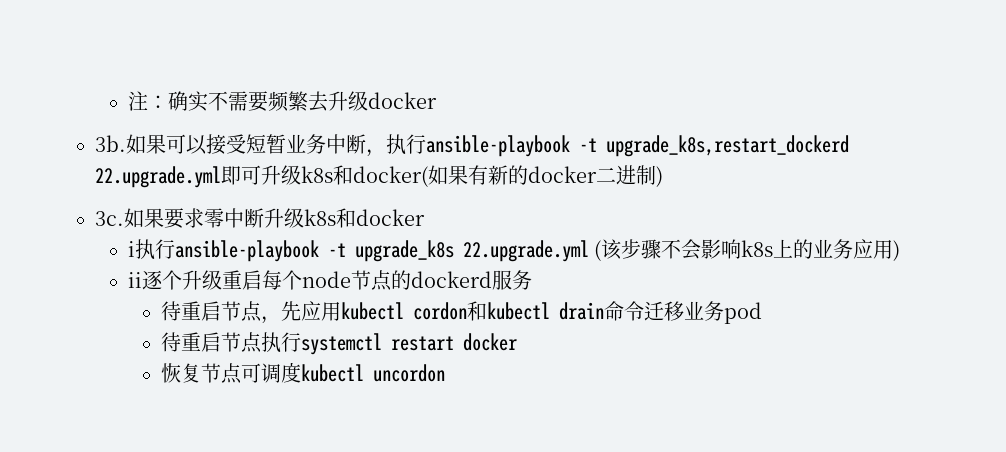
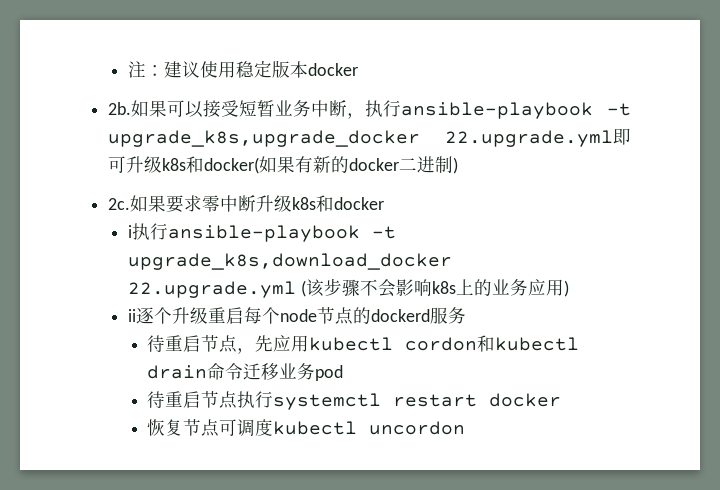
[168,91,438,112] [95,135,126,152] 确实不需要频繁去升级docker // 3b. -> [163,60,358,78] [108,102,132,115] 建议使用稳定版本docker // 2b.
[606,135,849,157] upgrade_k8s,restart_dockerd -> [108,130,421,147] upgrade_k8s,upgrade_docker
[95,211,124,226] 3c. -> [108,198,131,210] 2c.
[355,240,455,262] upgrade_k8s -> [127,253,452,270] upgrade_k8s,download_docker

